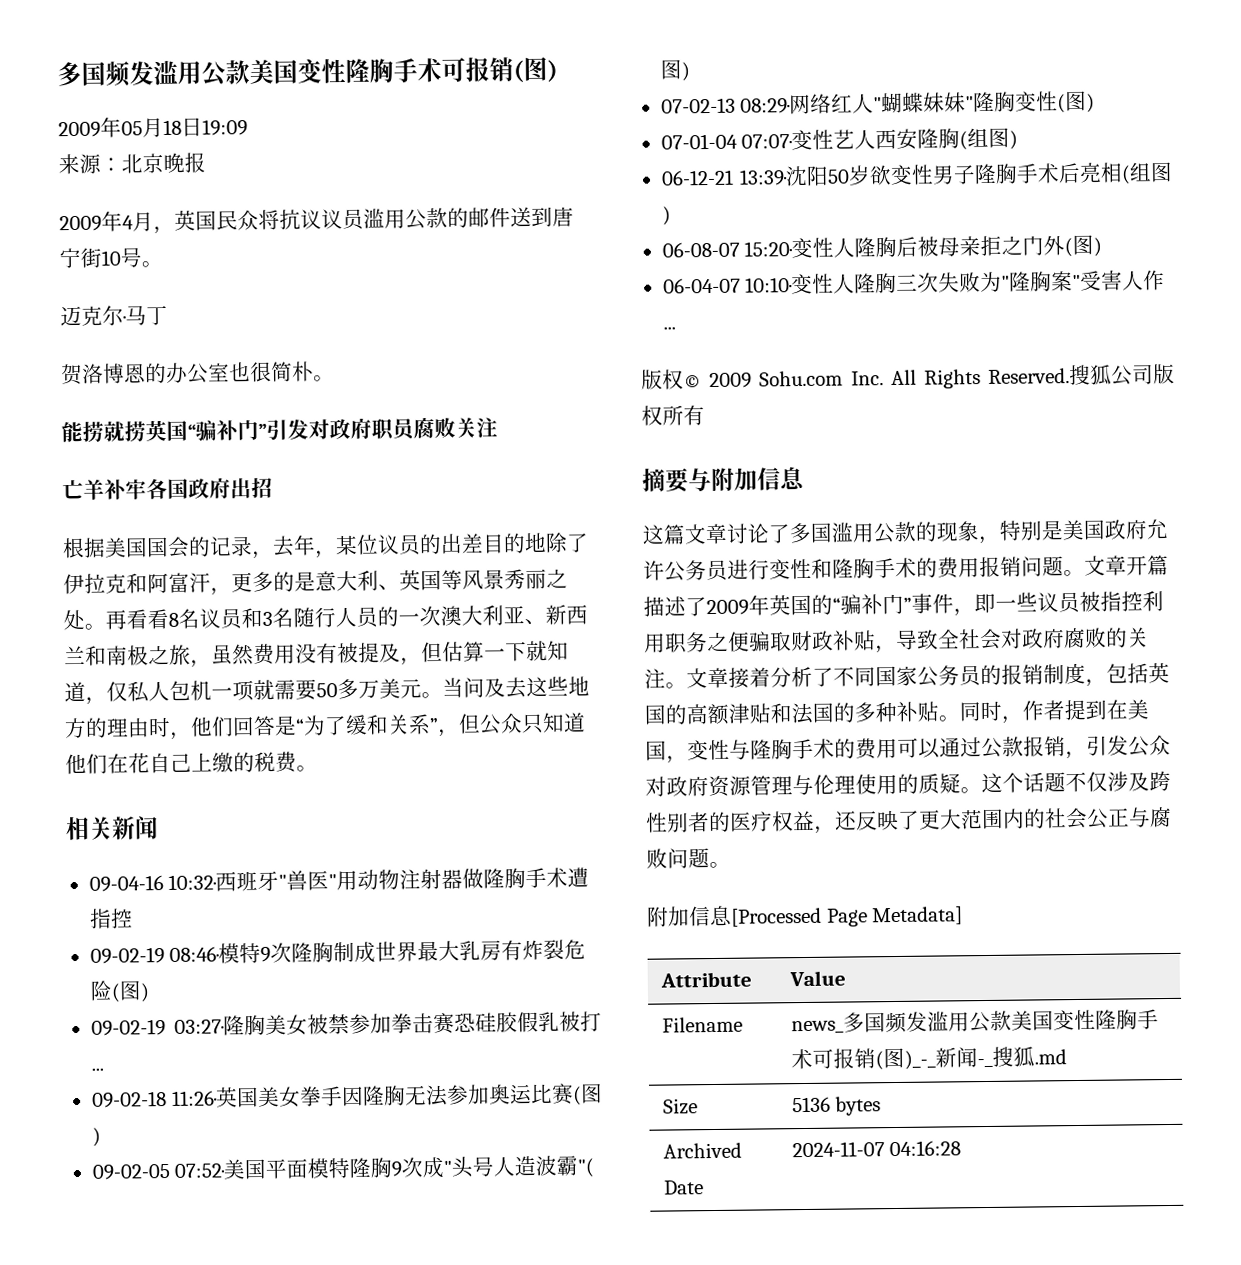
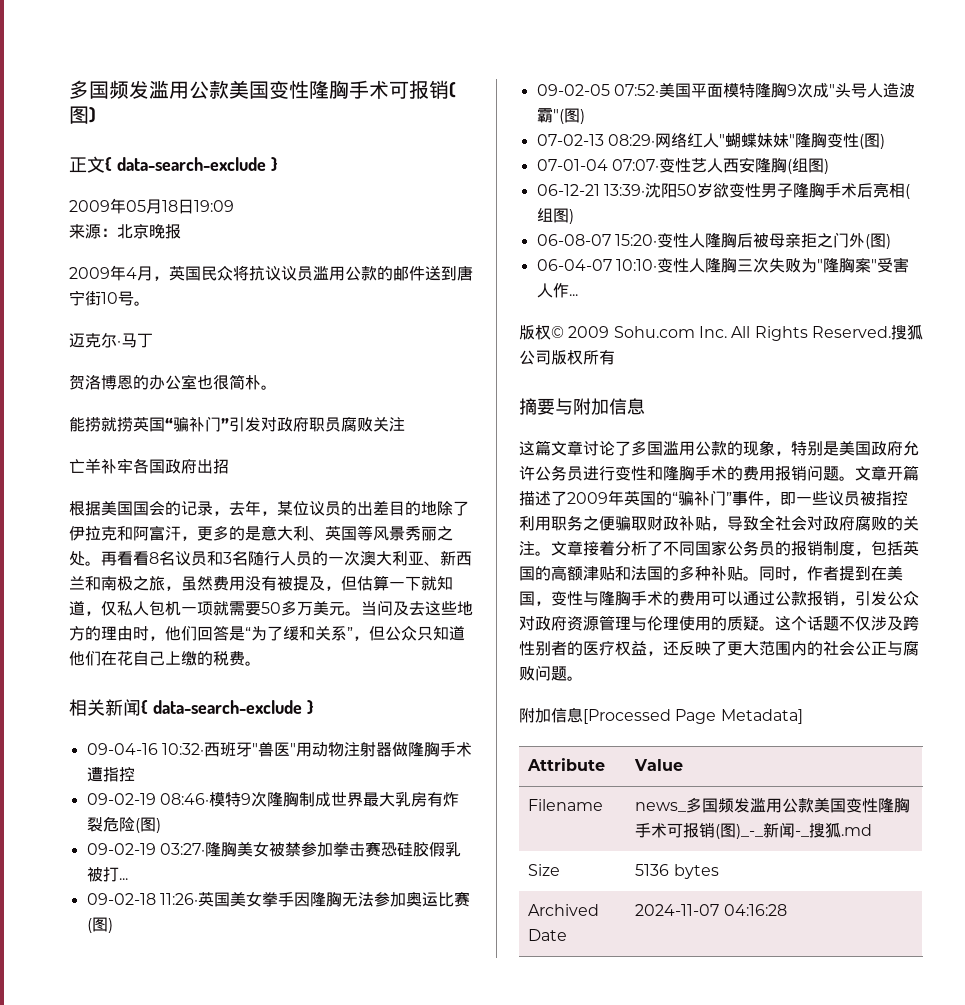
(558, 70) none -> [69,156,278,173] // 正文{ data-search-exclude }
(159, 828) none -> [141,700,314,714] { data-search-exclude }

